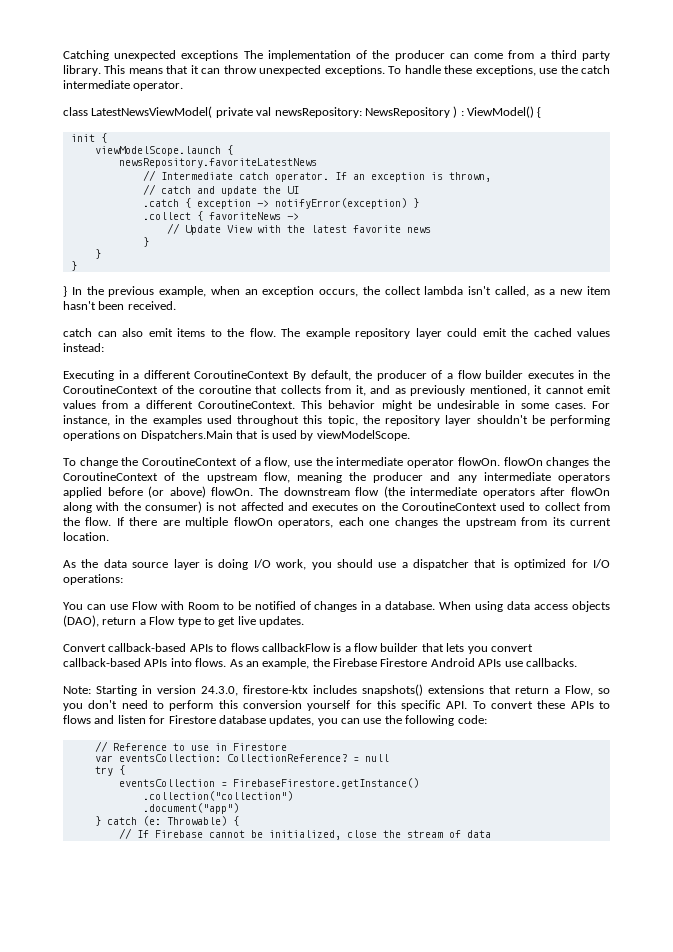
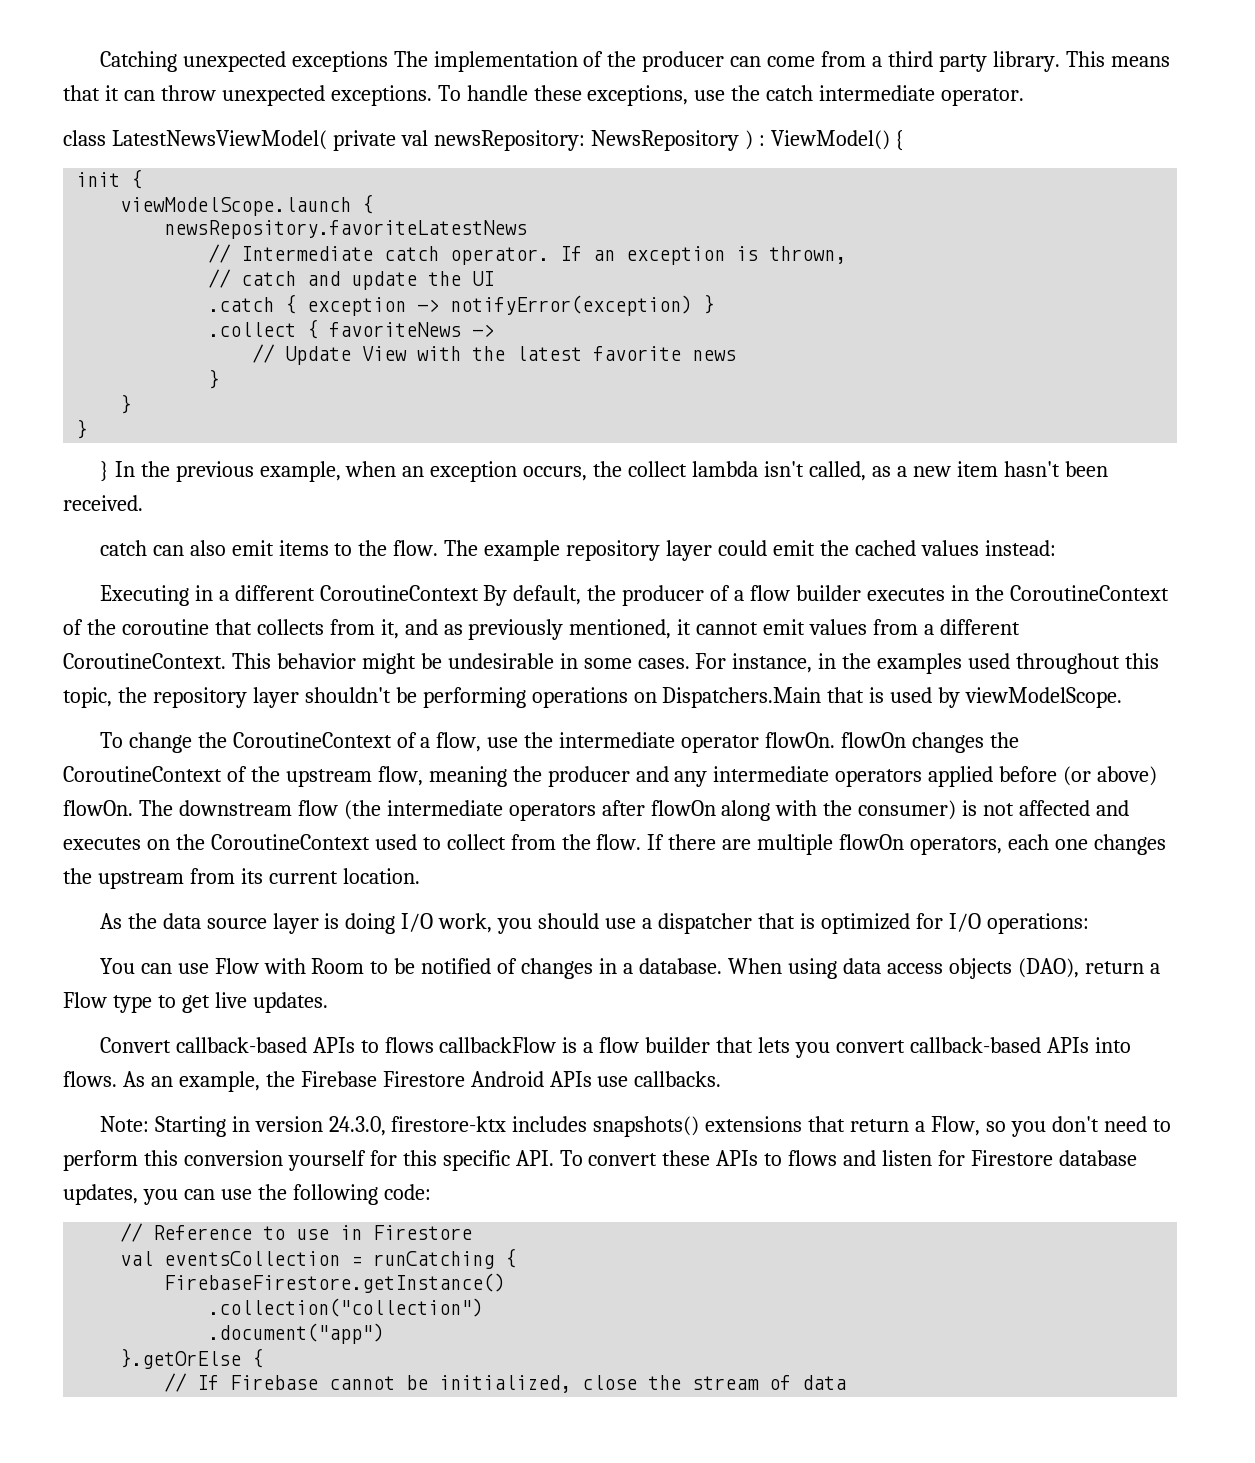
[94,754,389,762] [94,765,125,776] [118,779,227,787] var eventsCollection: CollectionReference? = null // try { // eventsCollection = -> [120,1248,517,1269] val eventsCollection = runCatching { //
[94,816,227,826] } catch (e: Throwable) -> [120,1348,242,1369] }.getOrElse

